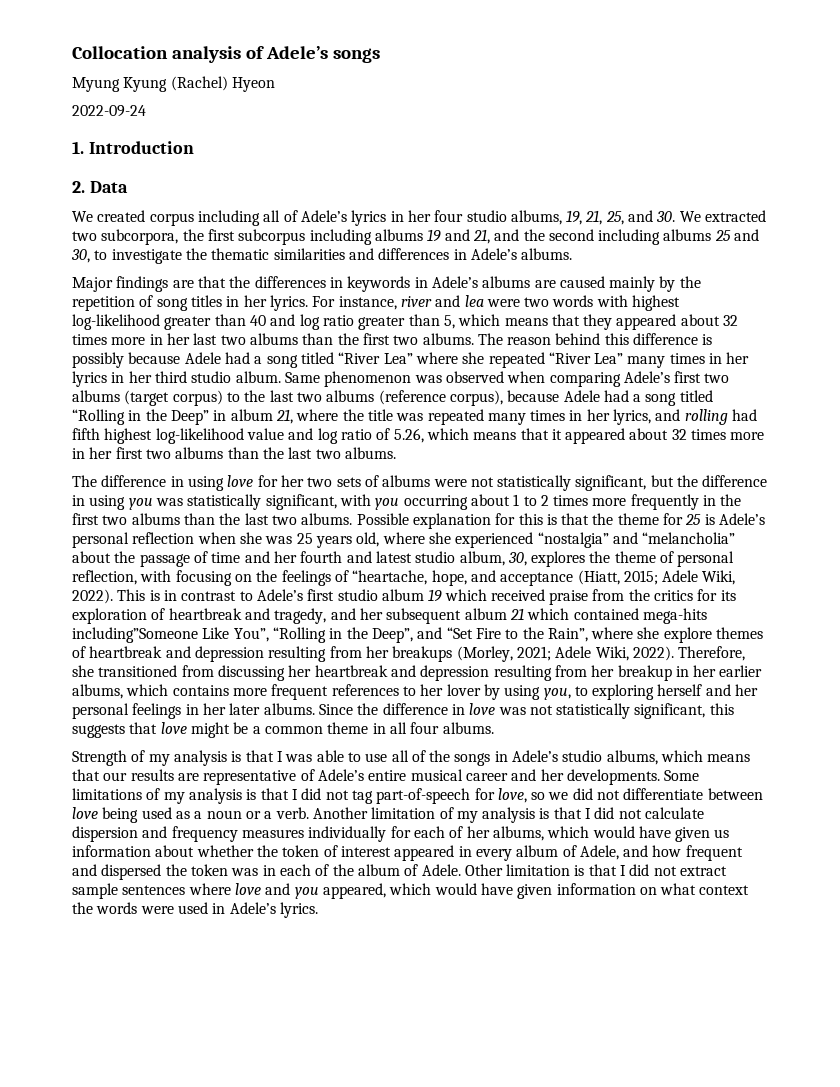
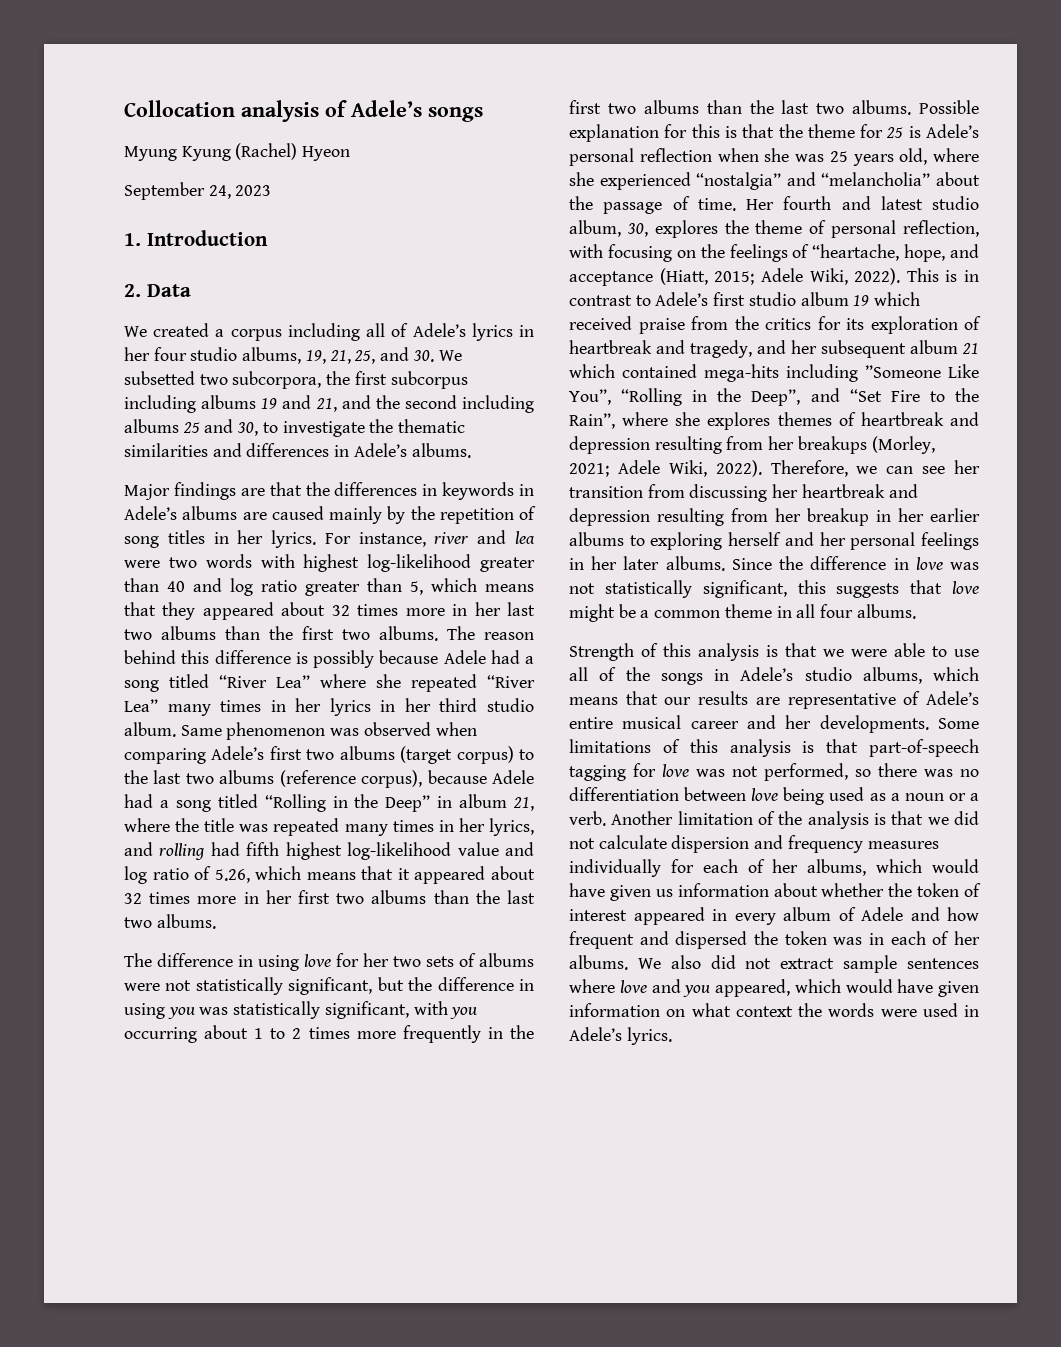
[72,105,146,117] 2022-09-24 -> [124,182,272,200] September 24, 2023
(146, 216) none -> [215,329,225,337] a
[705,210,767,222] extracted -> [124,371,195,385] subsetted
[211,551,297,563] time and her -> [697,198,774,211] time. Her
[72,627,198,643] including”Someone -> [786,364,941,382] including ”Someone
[663,627,712,643] explore -> [707,412,771,430] explores
[72,665,178,677] she transitioned -> [856,460,980,474] [569,486,643,498] we can see her transition
[72,684,571,700] albums, which contains more frequent references to her lover by using you, -> [569,532,624,546] albums
[148,750,313,766] my analysis is that I was -> [663,643,887,661] this analysis is that we were
[163,788,704,804] my analysis is that I did not tag part-of-speech for love, so we did not differentiate -> [689,739,979,757] [569,763,979,781] [569,787,679,801] this analysis is that part-of-speech tagging for love was not performed, so there was no differentiation
[456,807,592,823] my analysis is that I -> [778,811,949,829] the analysis is that we
[579,845,619,860] Adele, -> [861,907,903,921] Adele
[332,864,627,876] the album of Adele. Other limitation is that I -> [954,931,980,945] [569,955,701,970] her albums. We also

